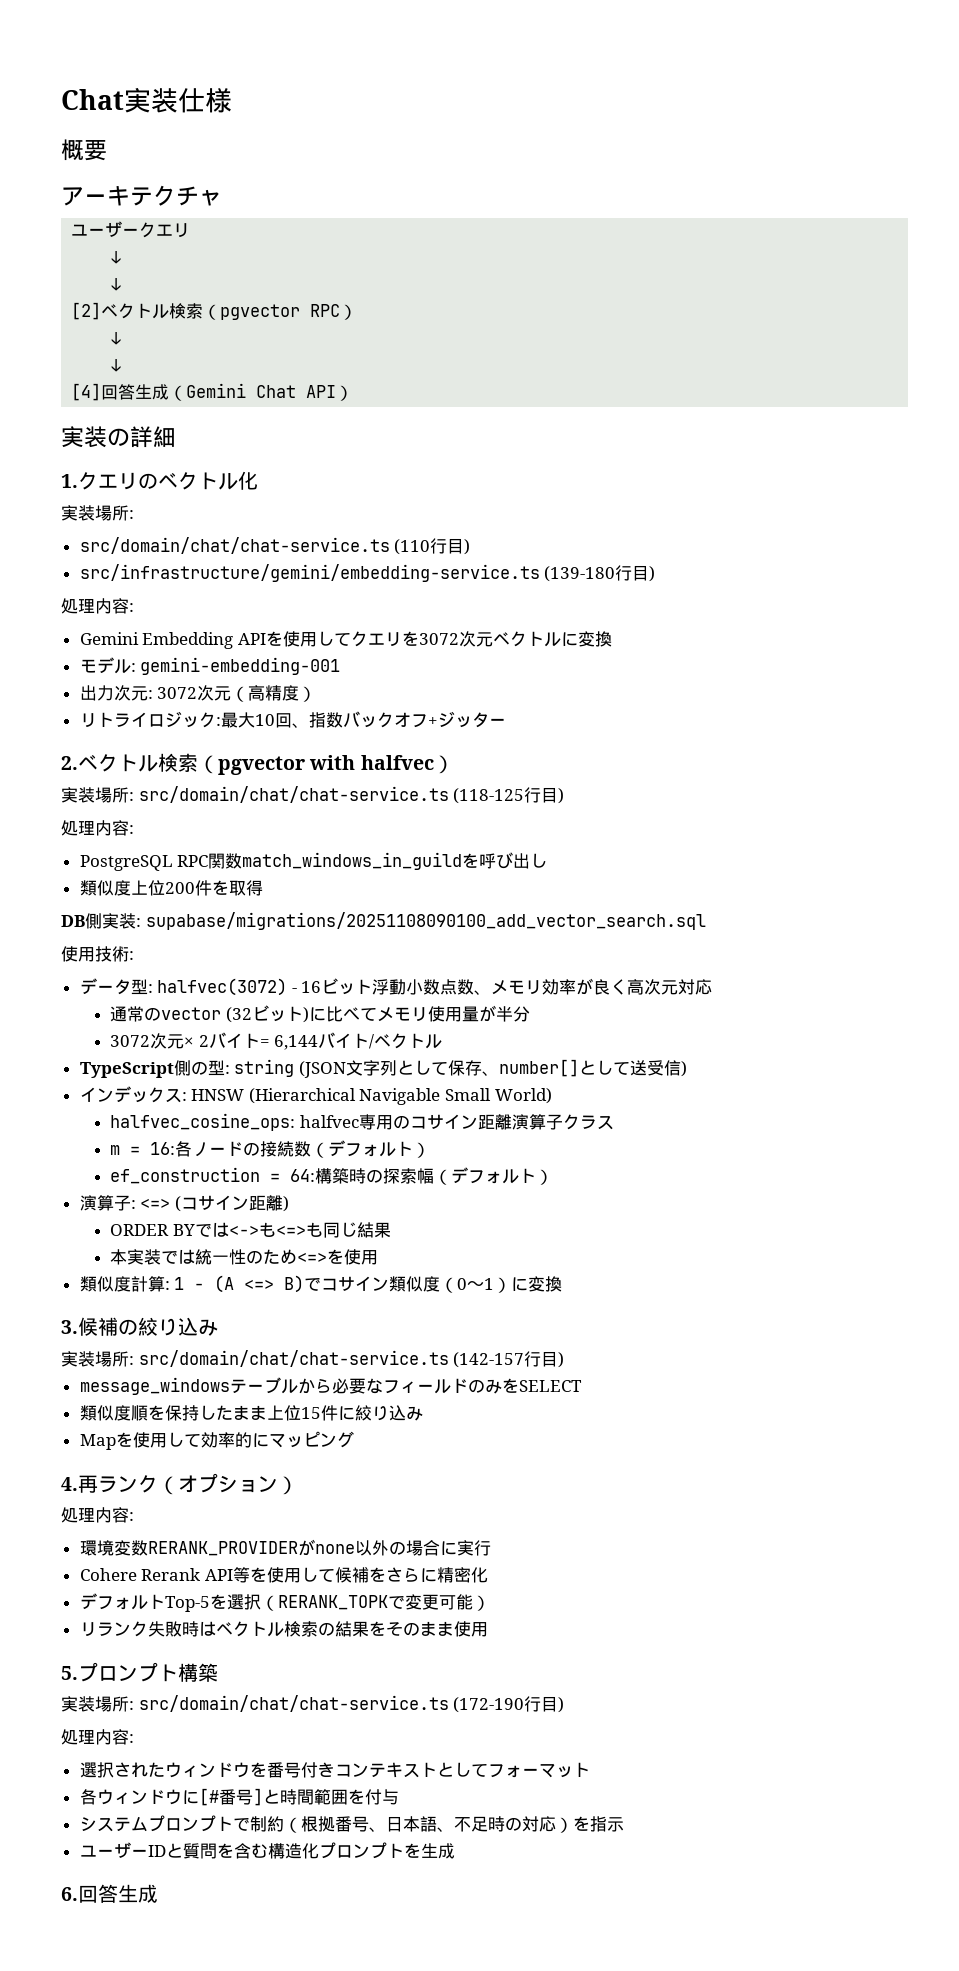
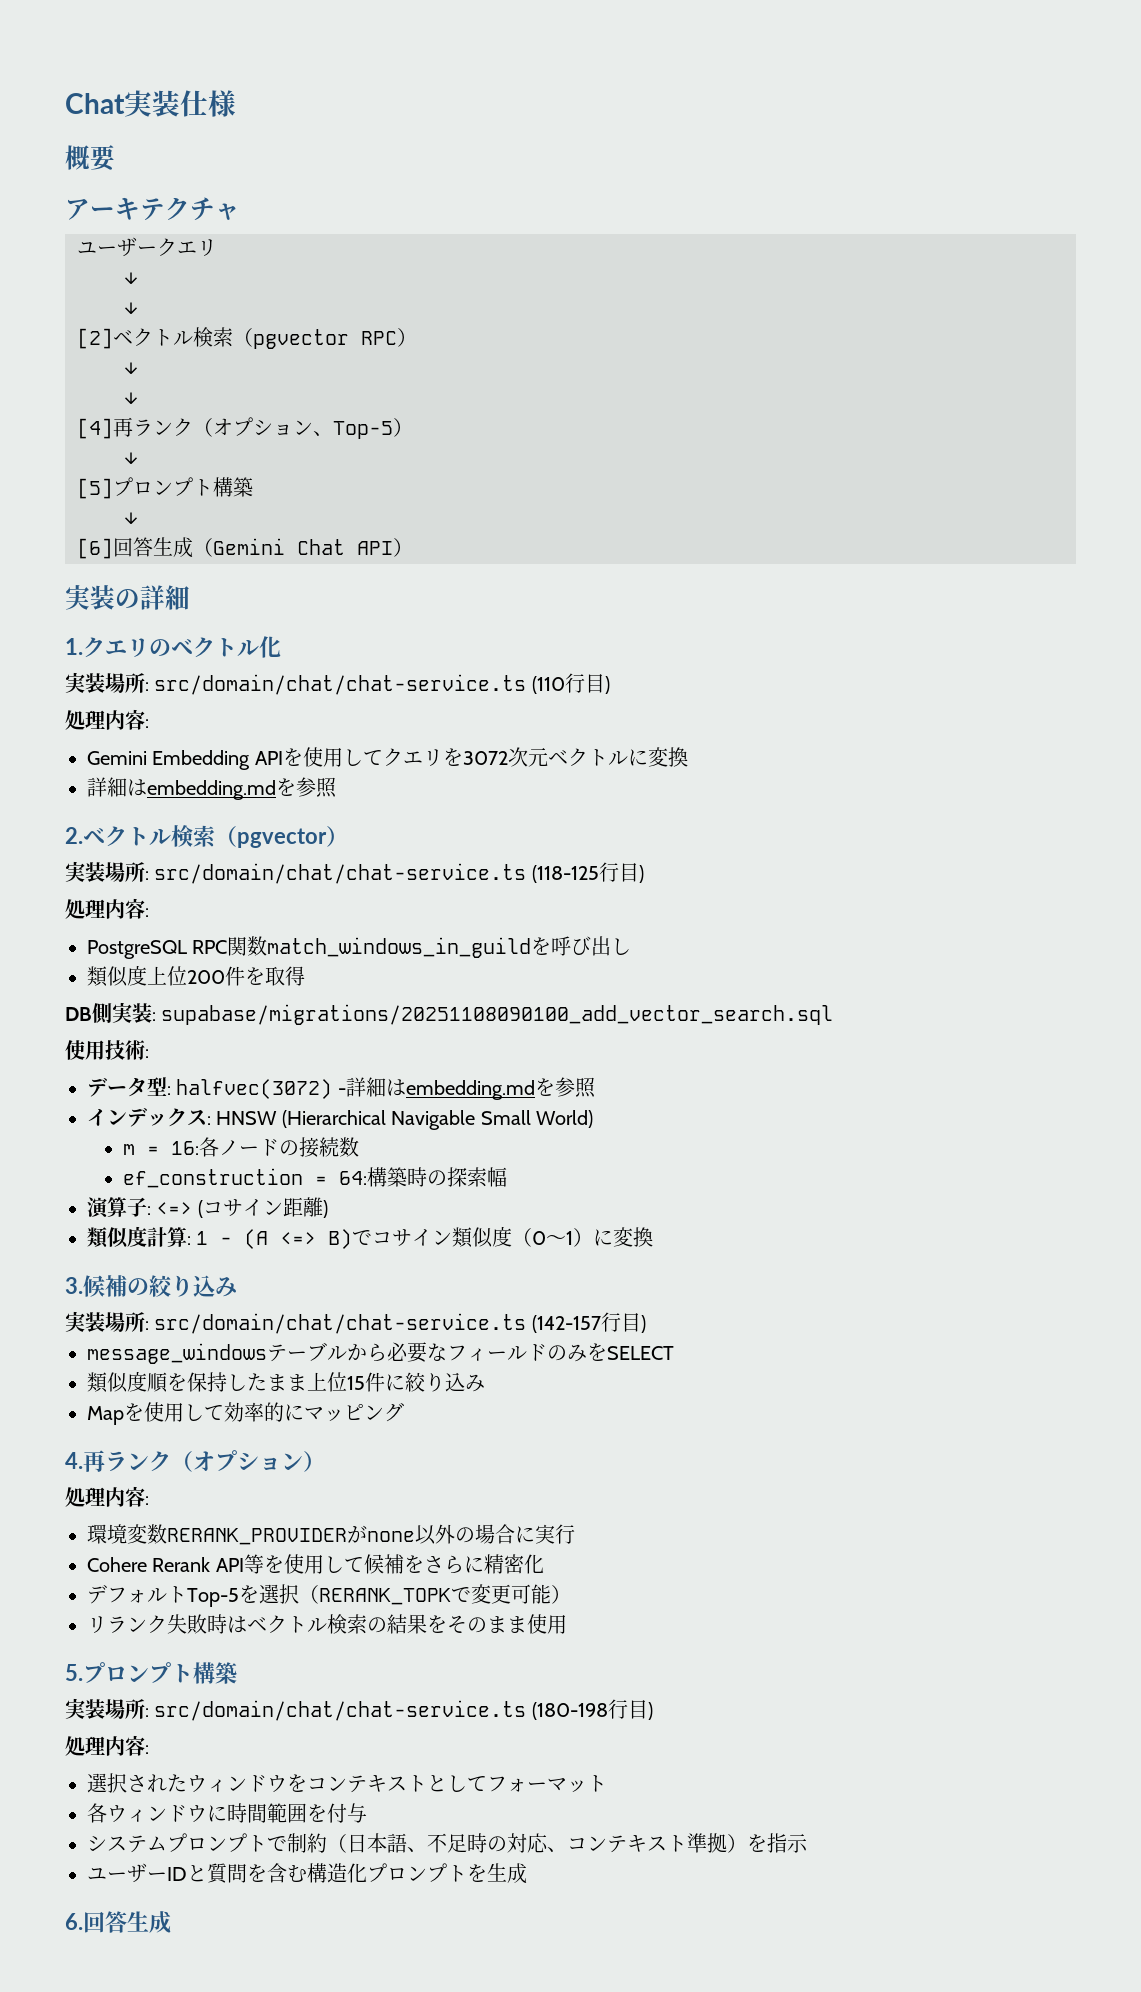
(102, 392) none -> [113,417,413,439] [124,452,138,465] [77,477,253,499] [124,512,138,525] [77,538,113,559] 再ランク（オプション、Top-5） // ↓ // [5]プロンプト構築 // ↓ // [6]
(134, 514) // -> (149, 686) none
[79,564,656,582] // src/infrastructure/gemini/embedding-service.ts (139-180行目) -> (610, 685) none
[79,657,341,675] [79,685,317,702] [79,711,506,728] モデル: gemini-embedding-001 // 出力次元: 3072次元（高精度） // リトライロジック:最大10回、指数バックオフ+ジッター -> [87,777,337,800] 詳細はembedding.mdを参照
[309,755,434,770] with halfvec -> (327, 838) none
[301,978,713,995] [109,1005,530,1023] [109,1032,443,1050] [79,1059,687,1078] 16ビット浮動小数点数、メモリ効率が良く高次元対応 // 通常のvector (32ビット)に比べてメモリ使用量が半分 // 3072次元× 2バイト= 6,144バイト/ベクトル // TypeScript側の型: string (JSON文字列として保存、number[]として送受信) -> [345,1077,596,1100] 詳細はembedding.mdを参照
[109,1113,614,1131] // halfvec_cosine_ops: halfvec専用のコサイン距離演算子クラス -> (593, 1119) none
[310,1140,430,1158] （デフォルト） -> (359, 1147) none
[433,1167,553,1185] （デフォルト） -> (507, 1177) none
[109,1222,391,1238] [109,1249,378,1265] // ORDER BYでは<->も<=>も同じ結果 // 本実装では統一性のため<=>を使用 -> (328, 1209) none
[453,1697,525,1713] (172-190 -> [531,1702,608,1720] (180-198
[266,1762,335,1778] 番号付き -> (307, 1783) none
[198,1788,280,1806] [#番号]と -> (227, 1813) none
[300,1816,386,1832] 根拠番号、 -> (347, 1843) none
(556, 1824) none -> [547,1833,727,1853] 、コンテキスト準拠

